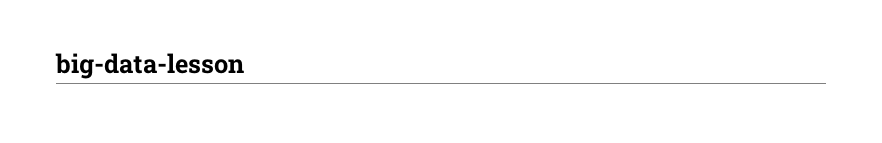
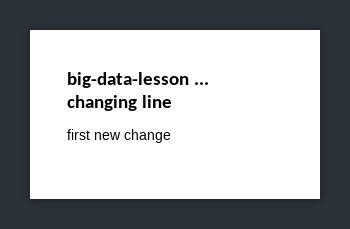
(244, 66) none -> [193,82,209,85] [67,95,172,111] [67,129,171,143] ... changing line // first new change

